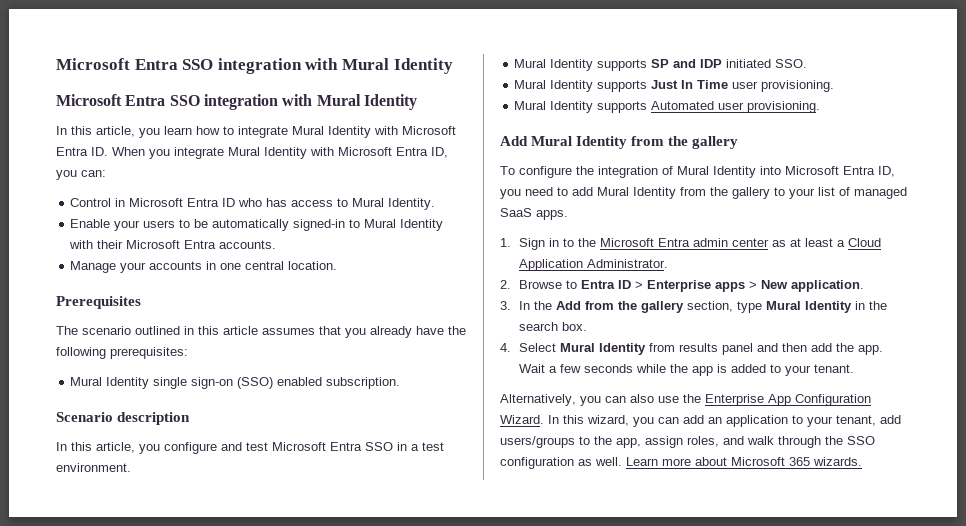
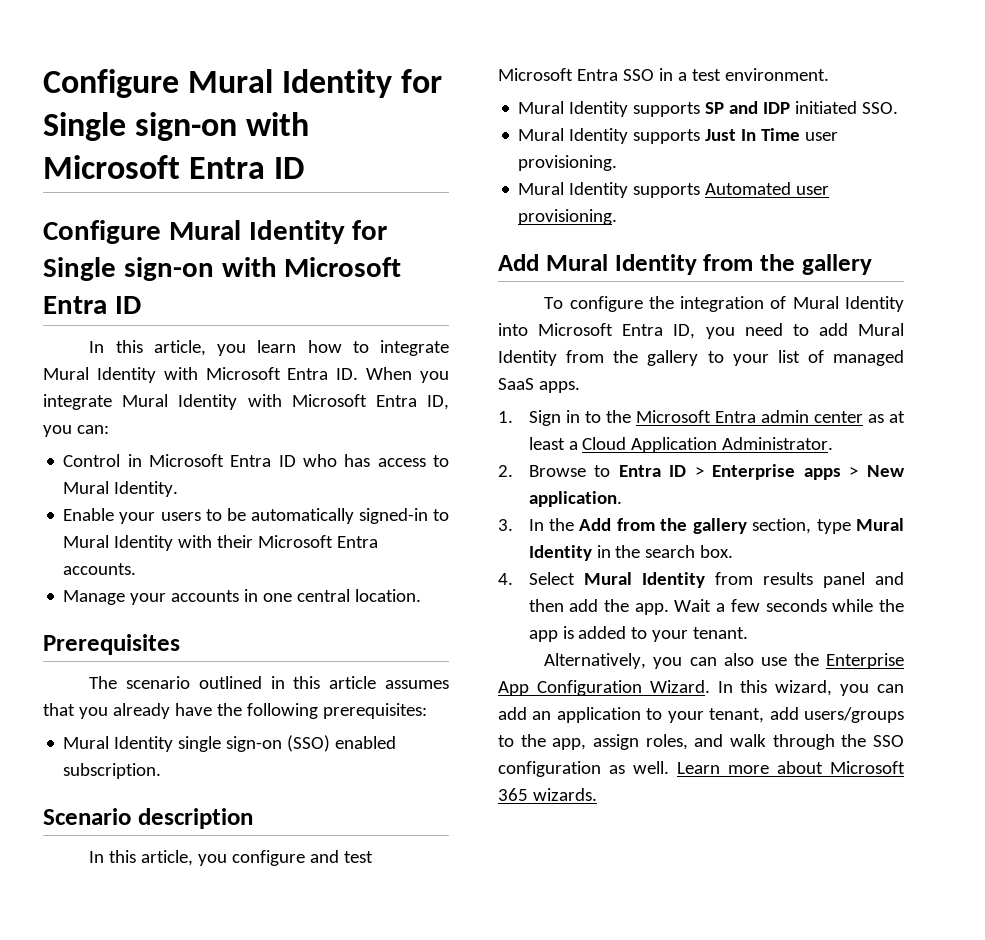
[56,58,453,74] [56,94,417,110] Microsoft Entra SSO integration with Mural Identity // Microsoft Entra SSO integration with Mural Identity -> [43,69,443,98] [43,112,310,141] [43,155,305,179] [43,220,388,244] [43,257,402,281] [43,296,141,314] Configure Mural Identity for Single sign-on with Microsoft Entra ID // Configure Mural Identity for Single sign-on with Microsoft Entra ID

